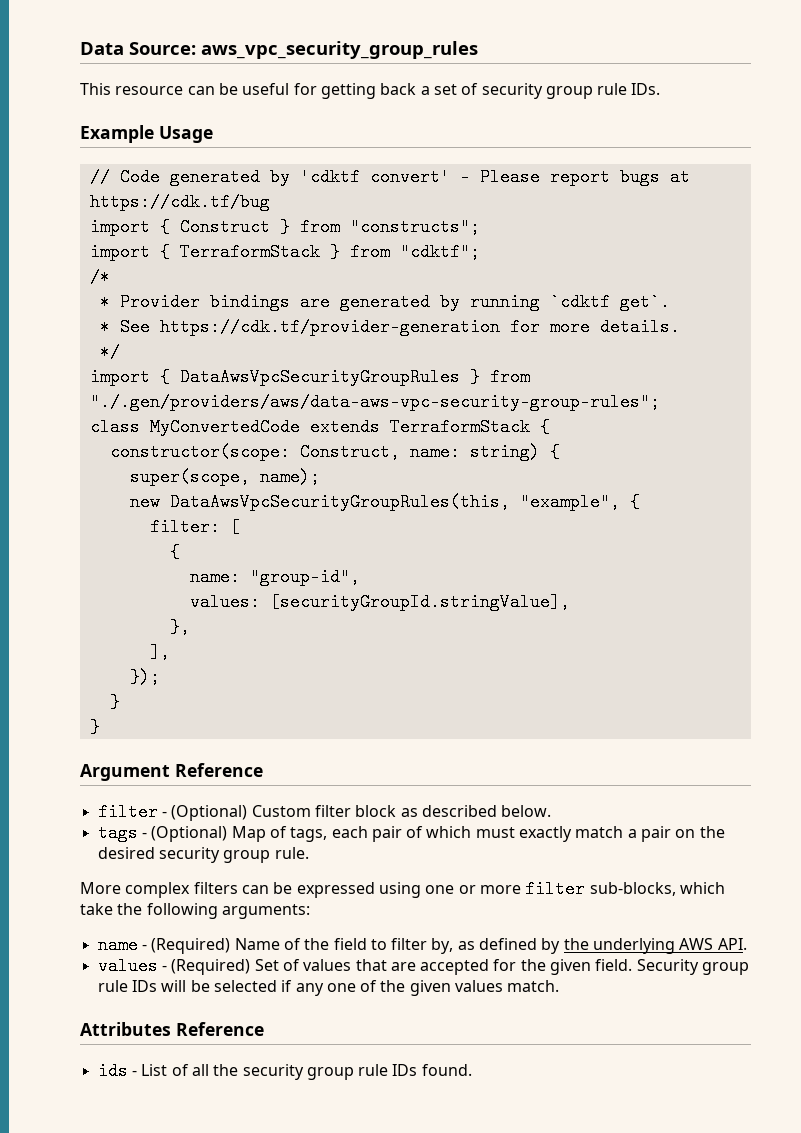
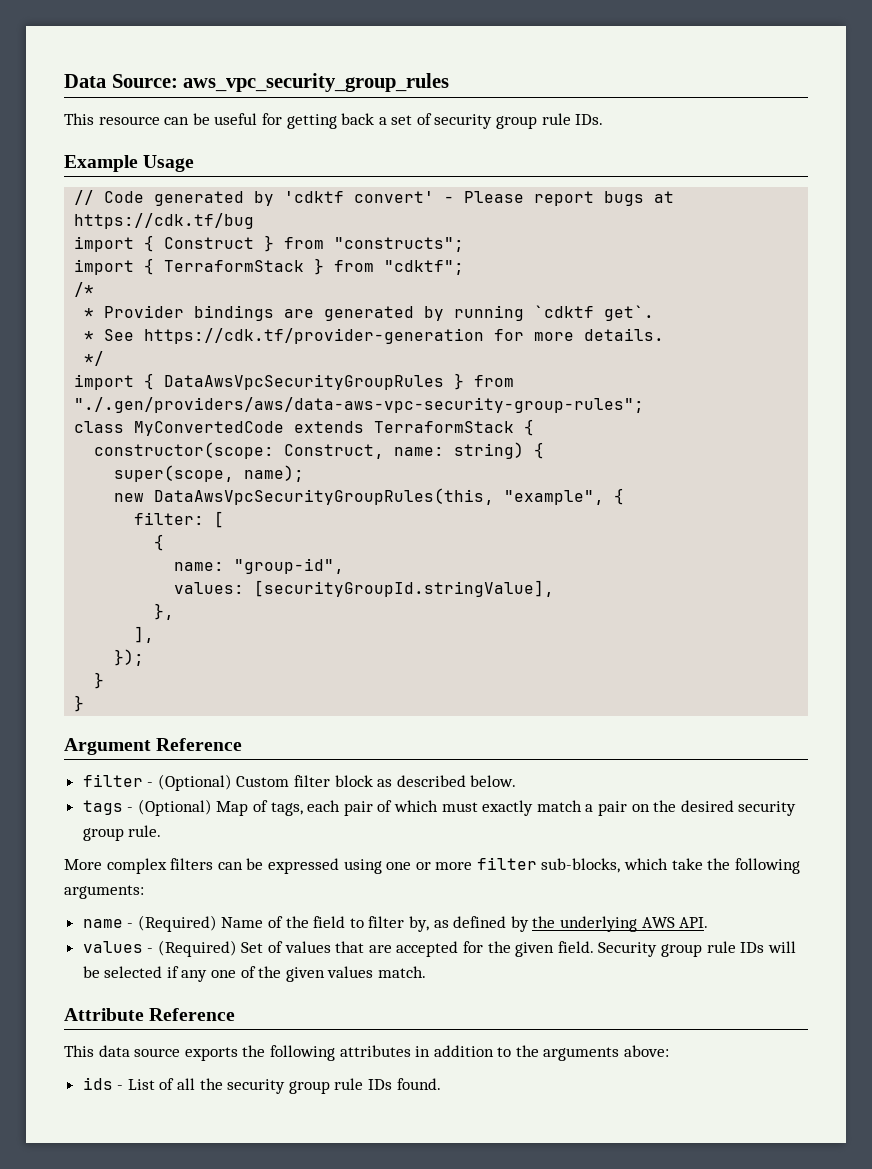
[80,1022,264,1036] Attributes Reference -> [64,1008,236,1021] [64,1045,670,1061] Attribute Reference // This data source exports the following attributes in addition to the arguments above:

